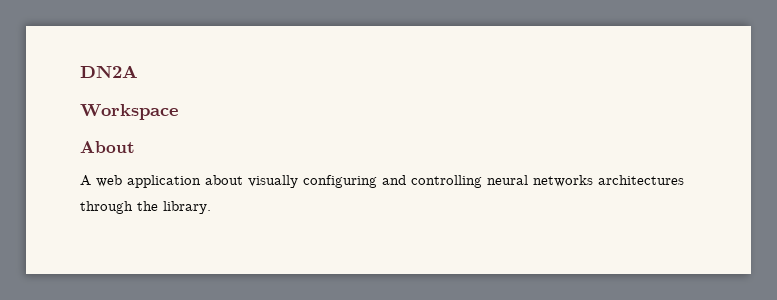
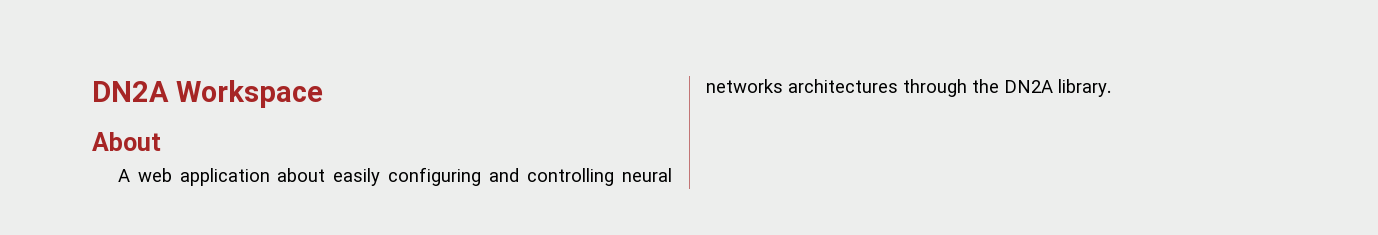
[80,65,138,78] DN2A // -> [92,81,169,102] DN2A
[248,175,298,188] visually -> [333,168,381,186] easily
(158, 206) none -> [1004,80,1053,93] DN2A

